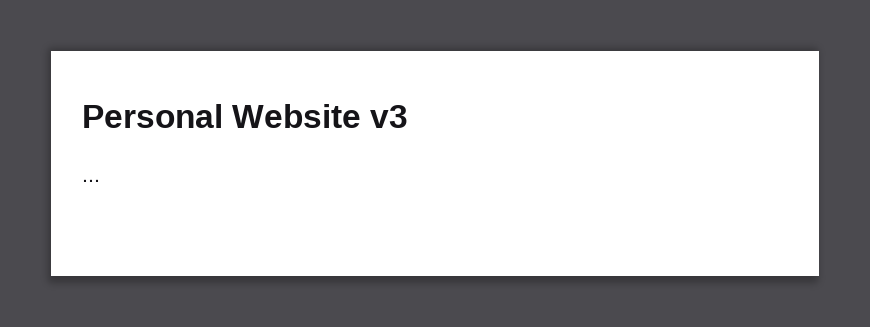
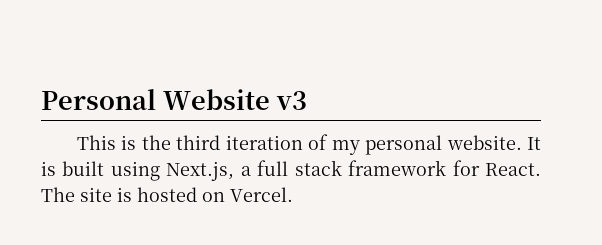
[82,179,100,182] ... -> [76,134,541,155] [41,160,541,181] [41,187,293,202] This is the third iteration of my personal website. It is built using Next.js, a full stack framework for React. The site is hosted on Vercel.

